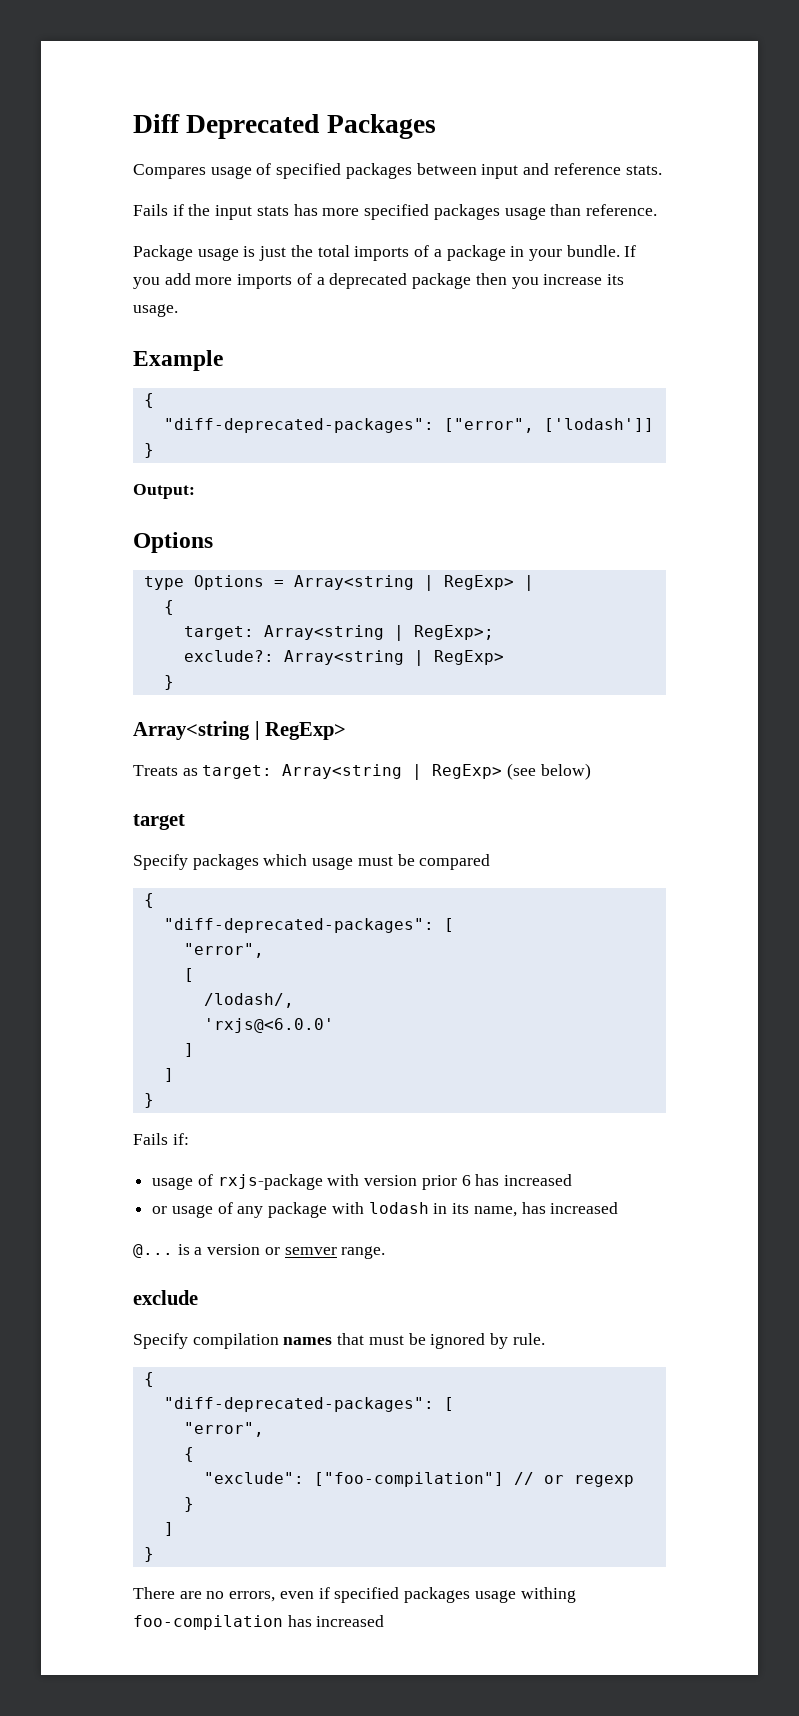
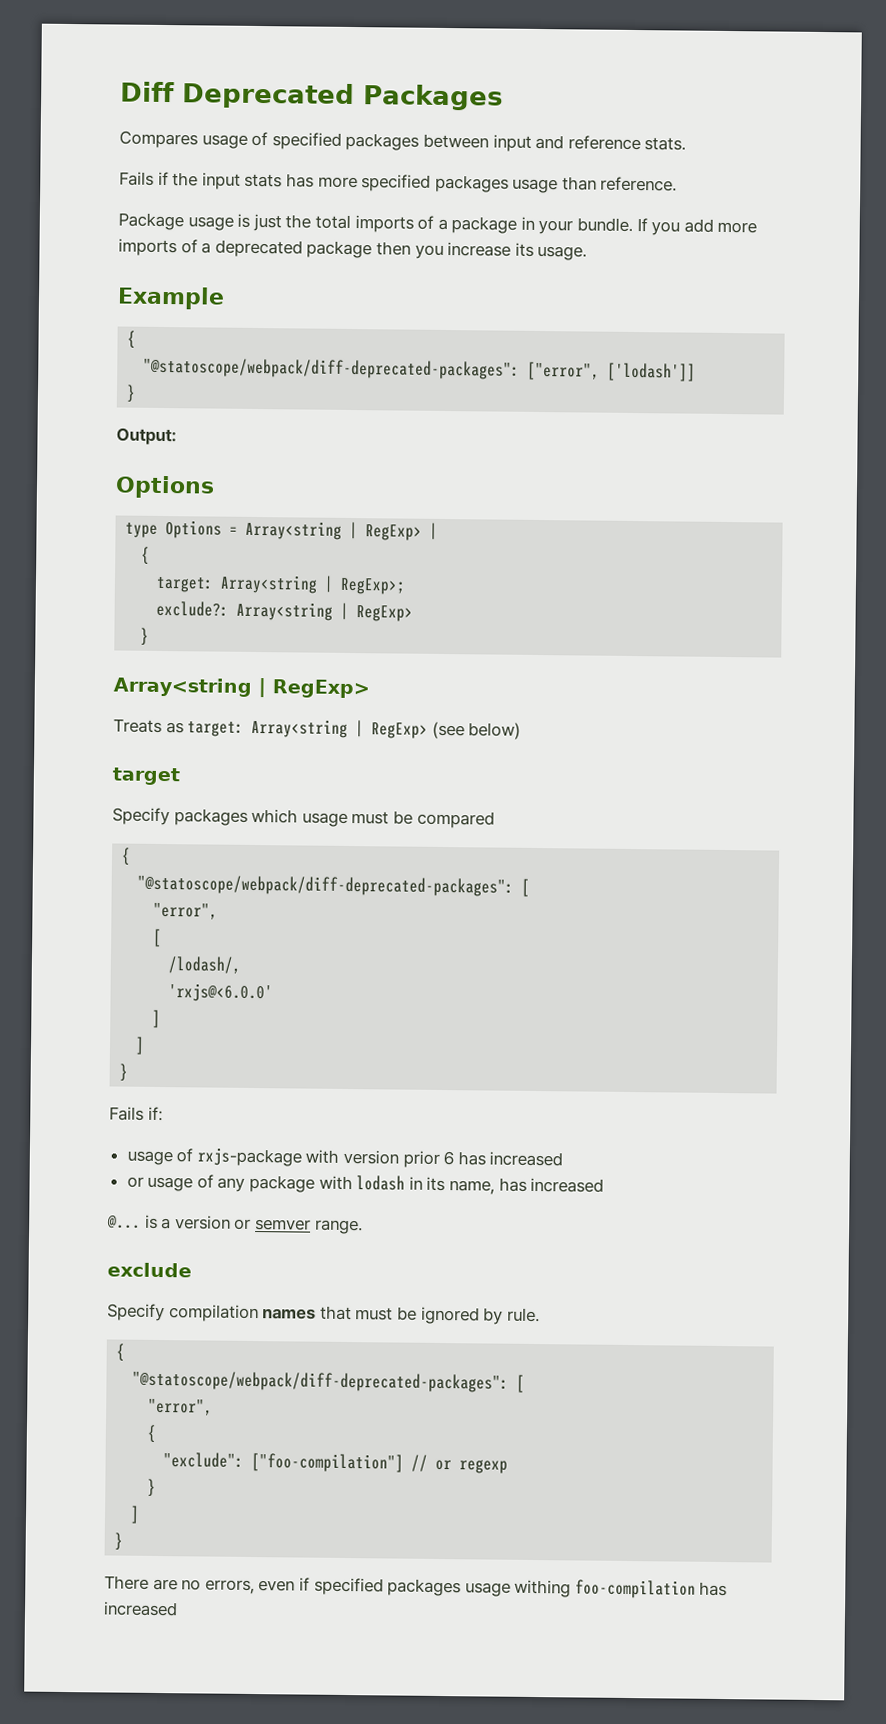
[163,418,434,433] "diff-deprecated-packages": -> [143,357,521,380] "@statoscope/webpack/diff-deprecated-packages":
[163,918,434,933] "diff-deprecated-packages": -> [137,874,515,897] "@statoscope/webpack/diff-deprecated-packages":
[163,1397,434,1412] "diff-deprecated-packages": -> [132,1370,510,1393] "@statoscope/webpack/diff-deprecated-packages":

